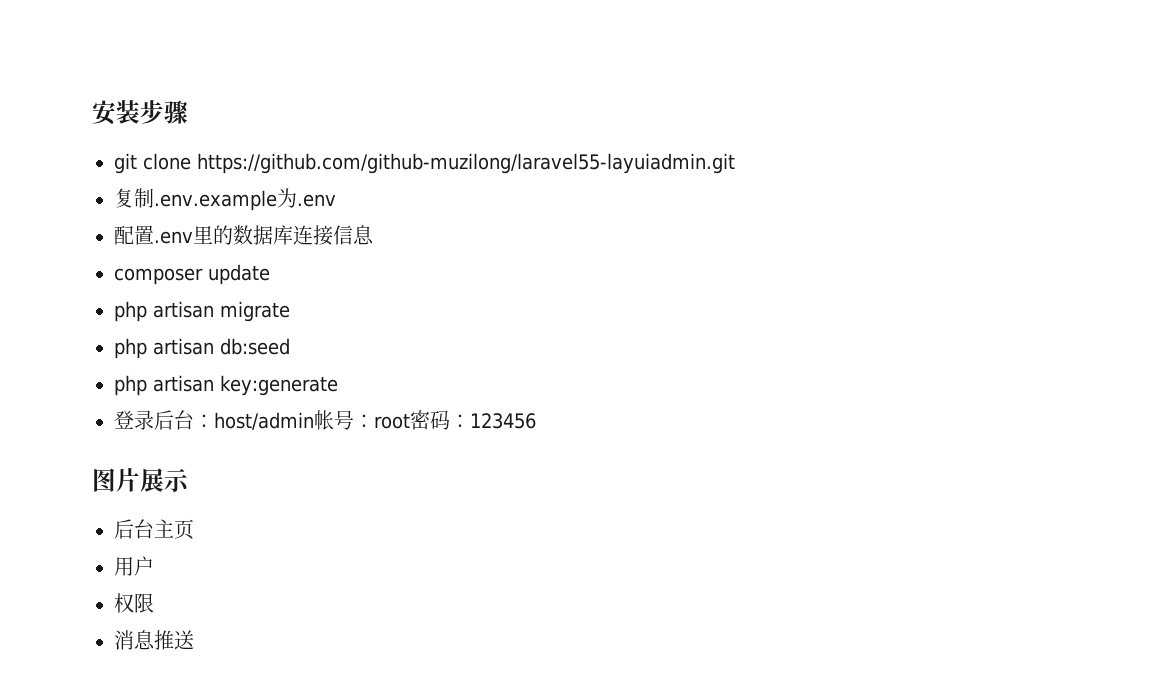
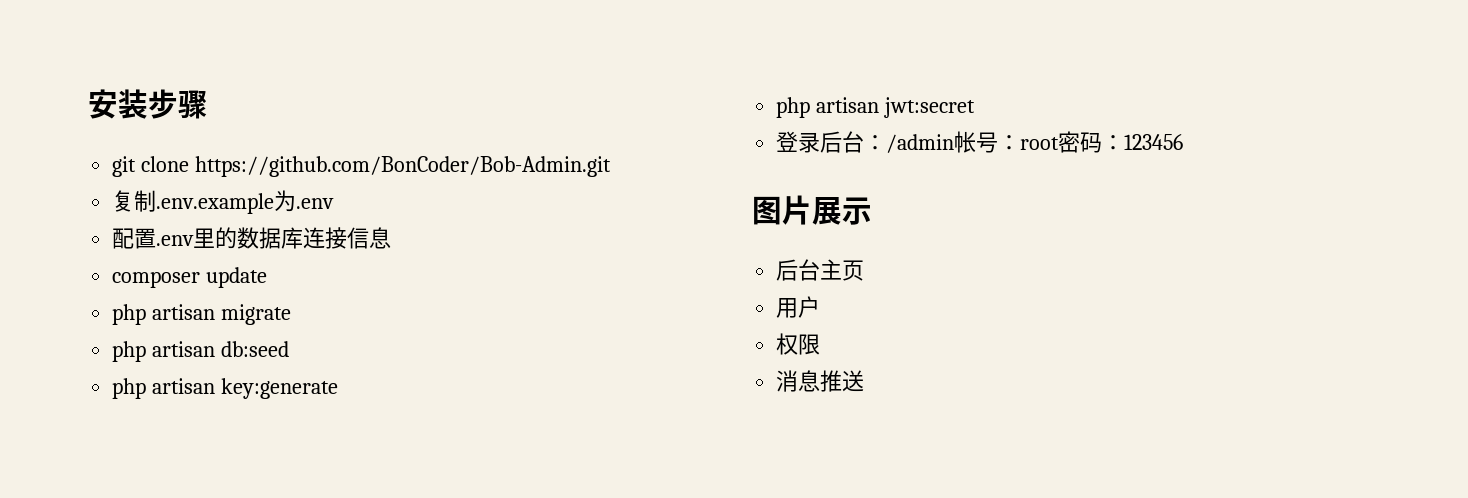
[197,153,735,174] https://github.com/github-muzilong/laravel55-layuiadmin.git -> [195,156,612,177] https://github.com/BonCoder/Bob-Admin.git
(338, 385) none -> [776,97,976,118] // php artisan jwt:secret
[214,412,314,430] host/admin -> [886,134,955,153] /admin

